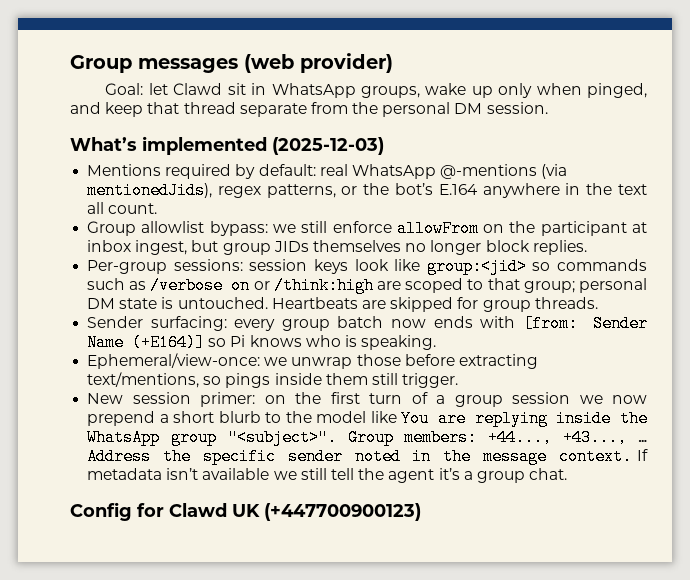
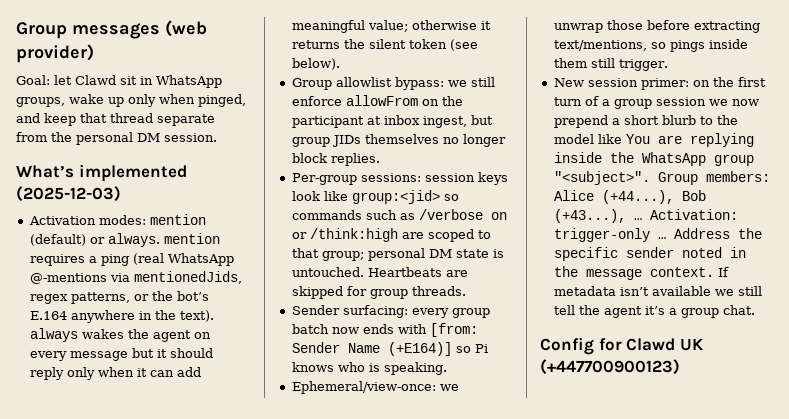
[87,164,568,179] [87,182,213,199] Mentions required by default: real WhatsApp @-mentions (via mentionedJids), -> [28,214,206,225] [29,233,220,247] [29,253,234,266] [29,271,242,284] Activation modes: mention (default) or always. mention requires a ping (real WhatsApp @-mentions via mentionedJids,
[618,184,648,195] [87,202,158,214] text all count. -> [179,310,214,322] [29,328,211,342] [29,348,213,361] [29,367,201,380] [291,20,491,33] [291,39,478,51] [291,58,340,70] text). always wakes the agent on every message but it should reply only when it can add meaningful value; otherwise it returns the silent token (see below).
[488,429,628,446] +44..., +43..., -> [553,190,706,204] [553,209,738,223] [553,228,650,242] Alice (+44...), Bob (+43...), … Activation: trigger-only

